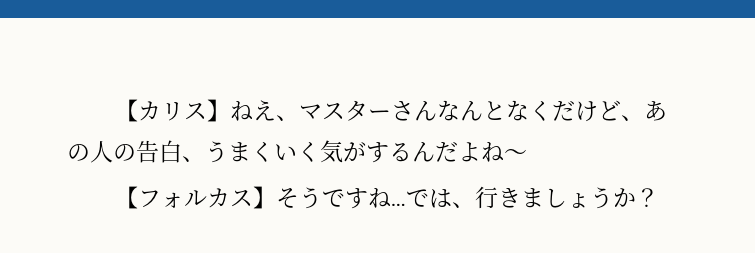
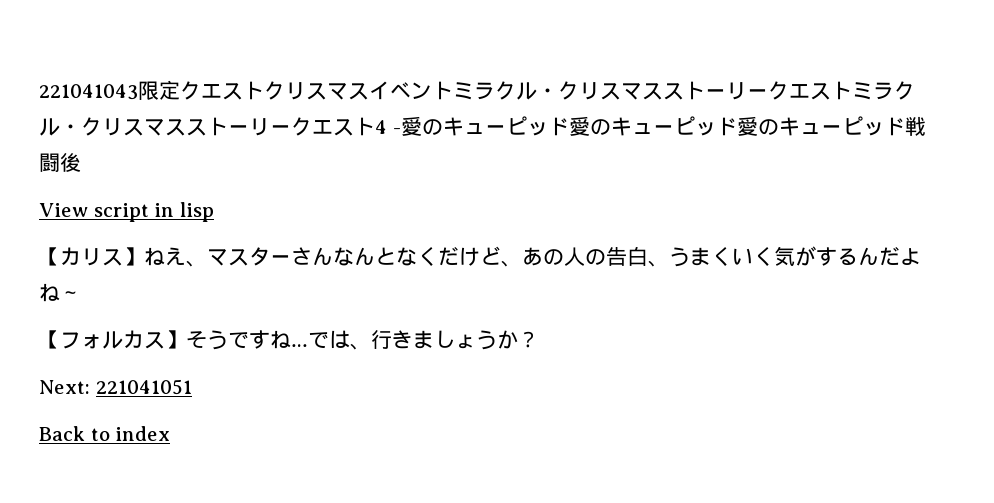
(114, 110) none -> [39,80,915,100] [39,116,926,136] [39,152,81,172] [39,202,214,222] 221041043限定クエストクリスマスイベントミラクル・クリスマスストーリークエストミラクル・クリスマスストーリークエスト4 -愛のキューピッド愛のキューピッド愛のキューピッド戦闘後 // View script in lisp //
(659, 197) none -> [39,379,192,395] [39,426,171,441] // Next: 221041051 // Back to index

